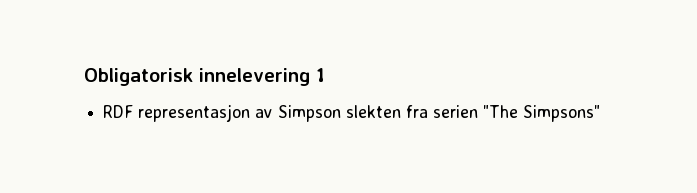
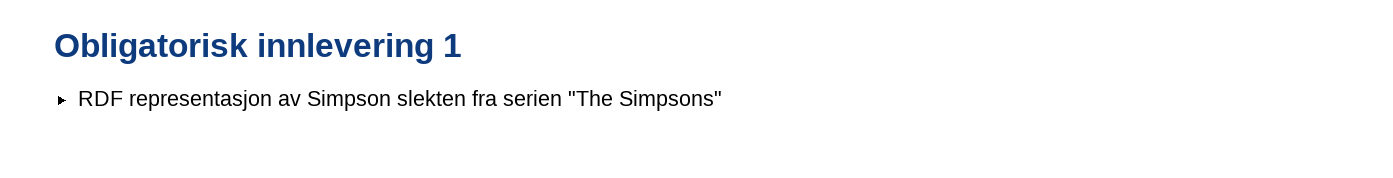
[199,68,310,86] innelevering -> [257,33,435,64] innlevering

